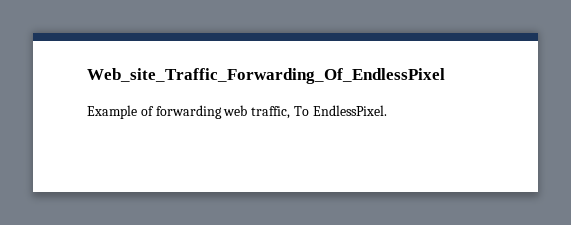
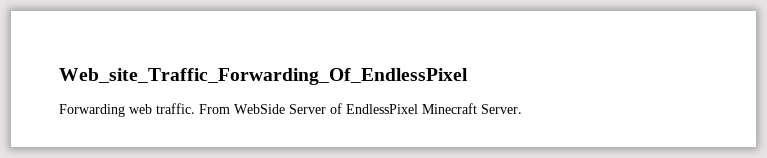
[87,105,387,119] Example of forwarding web traffic, To EndlessPixel. -> [59,103,522,117] Forwarding web traffic. From WebSide Server of EndlessPixel Minecraft Server.

